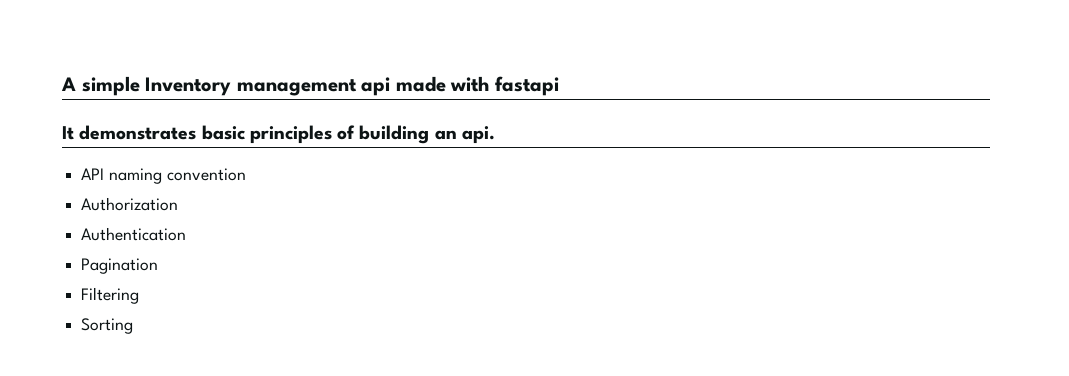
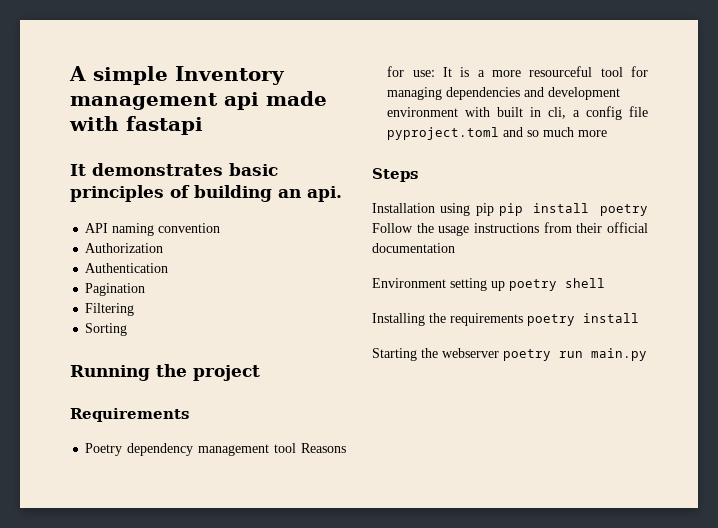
(134, 326) none -> [70,364,260,381] [70,408,189,422] [85,443,346,456] [387,66,648,77] [387,87,621,100] [387,106,648,120] [387,127,608,140] [372,168,418,182] [372,203,648,216] [372,222,648,236] [372,243,455,253] [372,278,605,291] [372,313,639,326] [372,348,647,361] // Running the project // Requirements // Poetry dependency management tool Reasons for use: It is a more resourceful tool for managing dependencies and development environment with built in cli, a config file pyproject.toml and so much more // Steps // Installation using pip pip install poetry Follow the usage instructions from their official documentation // Environment setting up poetry shell // Installing the requirements poetry install // Starting the webserver poetry run main.py

